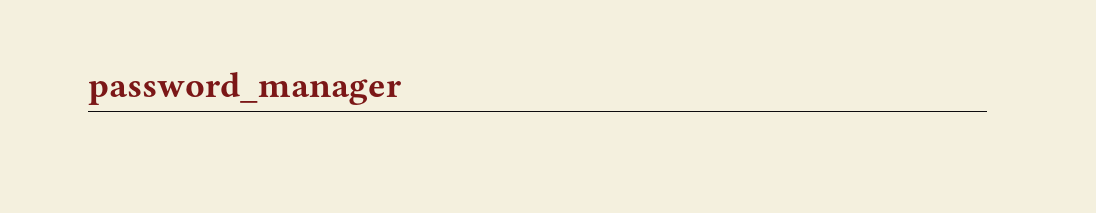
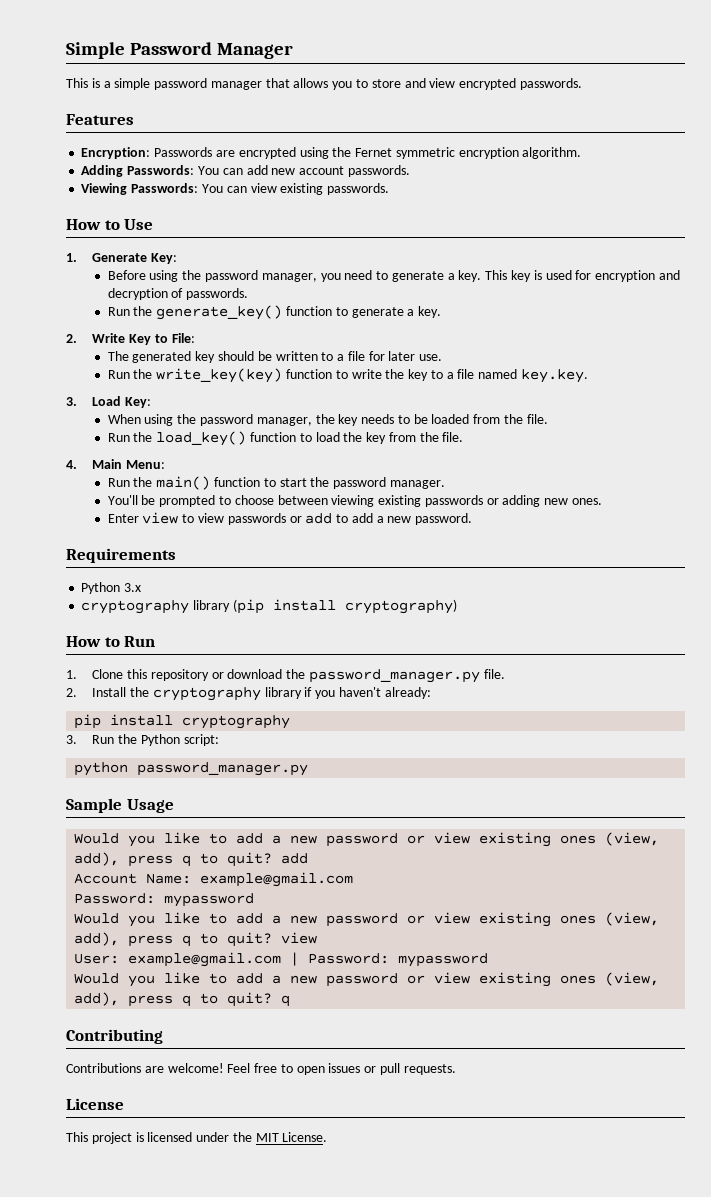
[88,72,401,105] password_manager -> [66,42,294,59] [66,78,582,90] [66,114,134,125] [81,147,582,159] [81,165,410,177] [81,183,390,195] [66,219,154,230] [66,253,178,264] [107,270,680,282] [107,288,249,300] [107,305,442,320] [66,333,195,345] [107,351,443,363] [107,368,589,383] [66,396,152,408] [107,414,548,426] [107,431,464,446] [66,459,166,469] [107,476,445,490] [107,495,603,507] [107,512,473,525] [66,548,176,563] [81,582,142,594] [81,599,457,614] [66,636,156,647] [66,669,505,683] [66,687,431,701] [74,714,291,729] [66,734,219,746] [74,762,309,776] [66,798,174,813] [74,832,660,847] [74,852,309,867] [74,872,354,887] [74,893,255,907] [74,912,660,927] [74,932,318,947] [74,952,489,967] [74,972,660,987] [74,992,291,1007] [66,1029,163,1044] [66,1063,456,1075] [66,1098,124,1110] [66,1132,328,1144] Simple Password Manager // This is a simple password manager that allows you to store and view encrypted passwords. // Features // Encryption: Passwords are encrypted using the Fernet symmetric encryption algorithm. // Adding Passwords: You can add new account passwords. // Viewing Passwords: You can view existing passwords. // How to Use // 1. Generate Key: // Before using the password manager, you need to generate a key. This key is used for encryption and decryption of passwords. // Run the generate_key() function to generate a key. // 2. Write Key to File: // The generated key should be written to a file for later use. // Run the write_key(key) function to write the key to a file named key.key. // 3. Load Key: // When using the password manager, the key needs to be loaded from the file. // Run the load_key() function to load the key from the file. // 4. Main Menu: // Run the main() function to start the password manager. // You'll be prompted to choose between viewing existing passwords or adding new ones. // Enter view to view passwords or add to add a new password. // Requirements // Python 3.x // cryptography library (pip install cryptography) // How to Run // 1. Clone this repository or download the password_manager.py file. // 2. Install the cryptography library if you haven't already: // pip install cryptography // 3. Run the Python script: // python password_manager.py // Sample Usage // Would you like to add a new password or view existing ones (view, add), press q to quit? add // Account Name: example@gmail.com // Password: mypassword // Would you like to add a new password or view existing ones (view, add), press q to quit? view // User: example@gmail.com | Password: mypassword // Would you like to add a new password or view existing ones (view, add), press q to quit? q // Contributing // Contributions are welcome! Feel free to open issues or pull requests. // License // This project is licensed under the MIT License.

